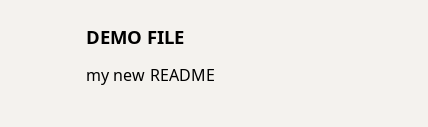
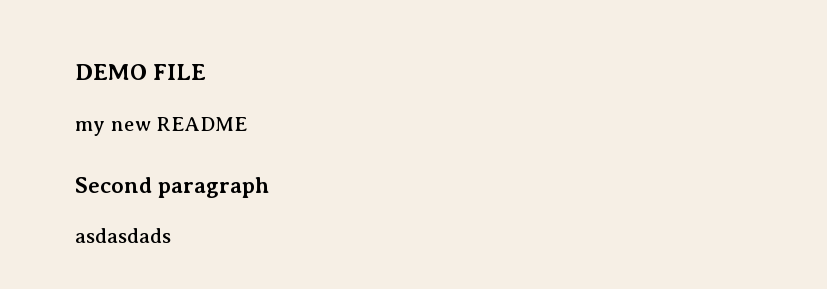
(215, 75) none -> [75,177,270,198] [75,228,171,243] // Second paragraph // asdasdads

